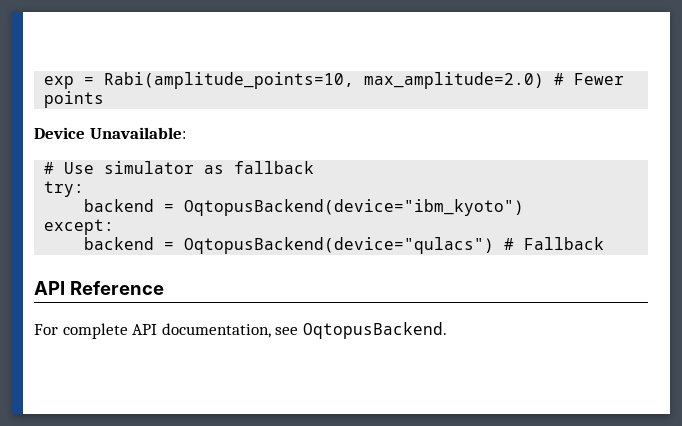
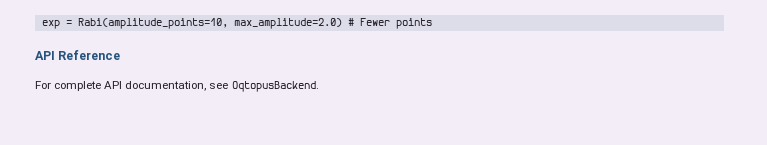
[34,127,186,139] [44,161,315,174] [44,181,85,197] [84,199,525,216] [44,219,115,235] [84,237,605,254] // Device Unavailable: // # Use simulator as fallback // try: // backend = OqtopusBackend(device="ibm_kyoto") // except: // backend = OqtopusBackend(device="qulacs") # Fallback -> (432, 23) none

